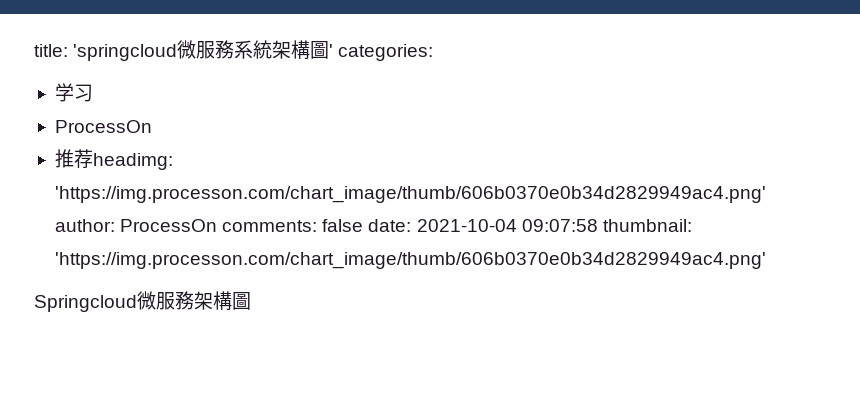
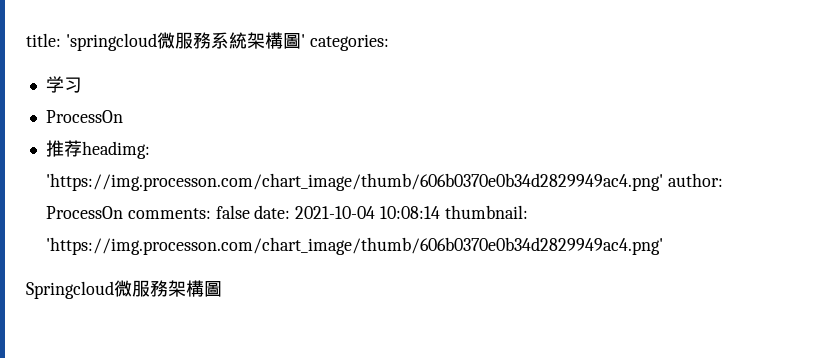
[521,219,598,232] 09:07:58 -> [380,206,441,219] 10:08:14

